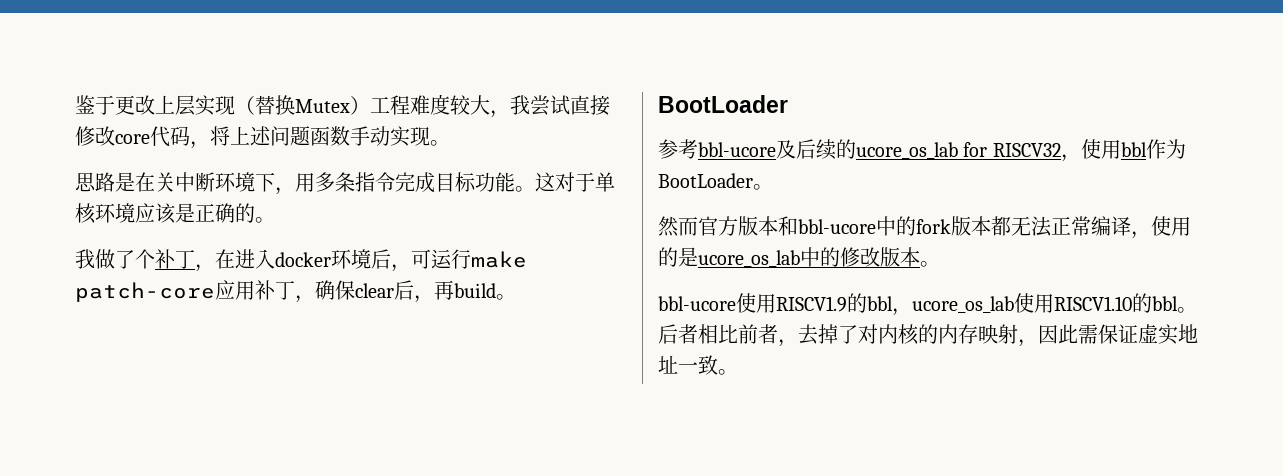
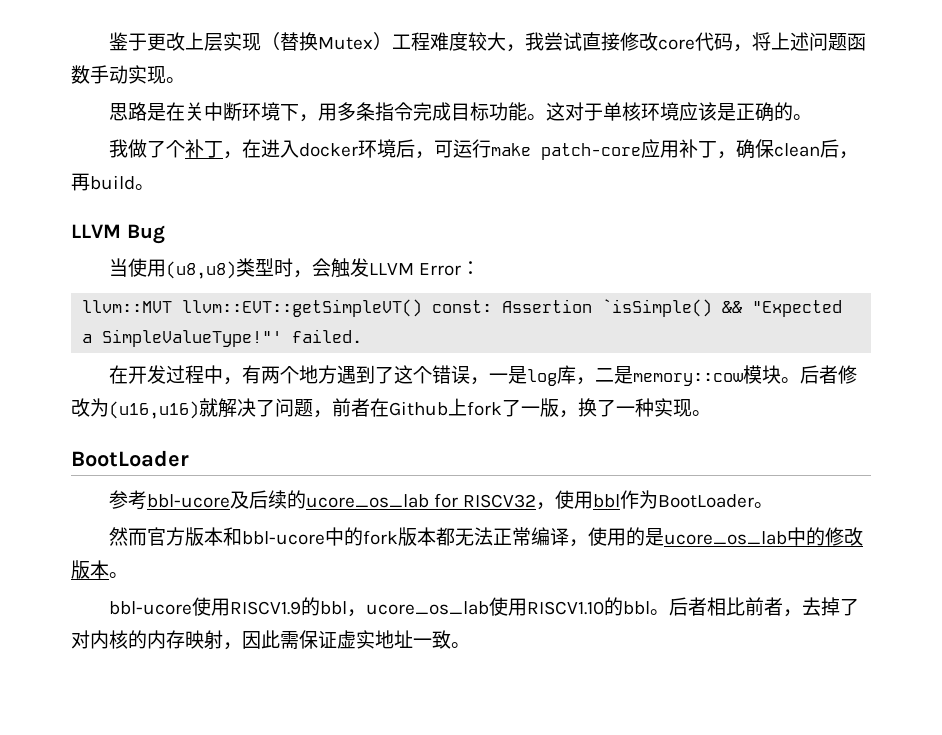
[355,283,394,298] clear -> [773,143,820,157] clean
(516, 297) none -> [71,224,165,244] [108,258,481,279] [82,299,843,317] [82,329,363,347] [108,365,857,386] [71,398,711,419] // LLVM Bug // 当使用(u8,u8)类型时，会触发LLVM Error： // llvm::MVT llvm::EVT::getSimpleVT() const: Assertion `isSimple() && "Expected a SimpleValueType!"' failed. // 在开发过程中，有两个地方遇到了这个错误，一是log库，二是memory::cow模块。后者修改为(u16,u16)就解决了问题，前者在Github上fork了一版，换了一种实现。

